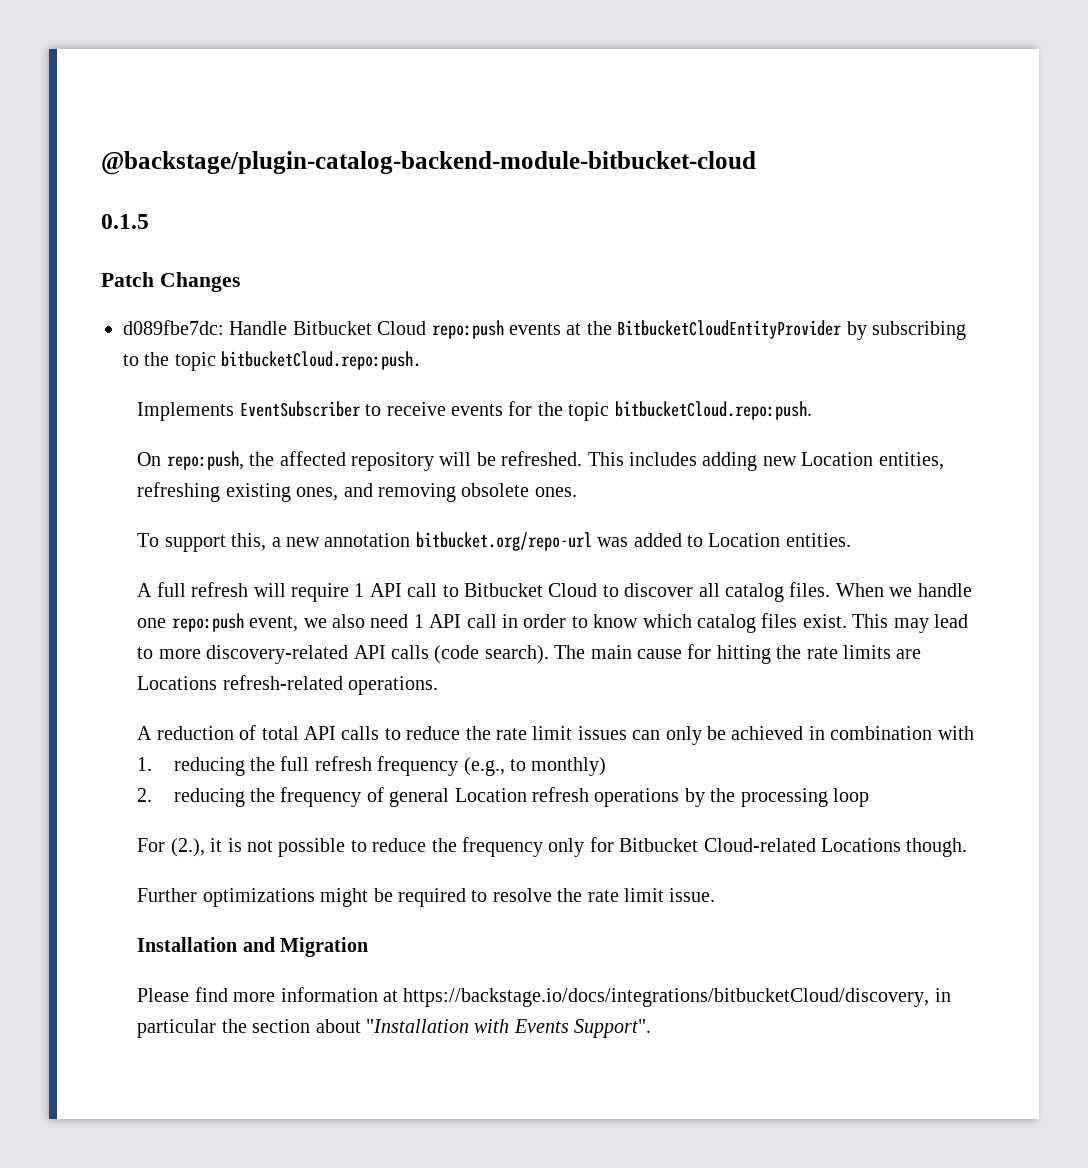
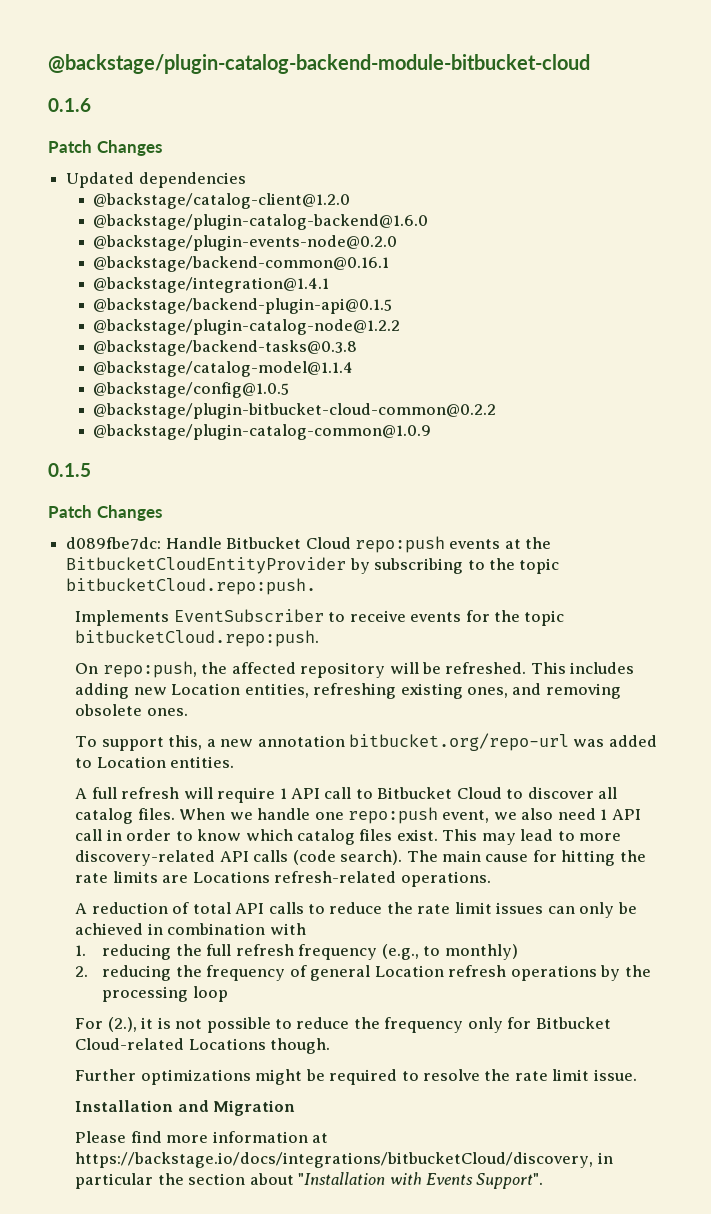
(756, 163) none -> [48,98,91,112] [48,140,162,156] [66,172,246,188] [93,193,351,209] [93,214,429,230] [93,235,398,251] [93,256,390,272] [93,277,330,293] [93,298,393,314] [93,319,401,335] [93,340,358,356] [93,361,354,377] [93,382,290,398] [93,403,497,419] [93,424,432,440] // 0.1.6 // Patch Changes // Updated dependencies // @backstage/catalog-client@1.2.0 // @backstage/plugin-catalog-backend@1.6.0 // @backstage/plugin-events-node@0.2.0 // @backstage/backend-common@0.16.1 // @backstage/integration@1.4.1 // @backstage/backend-plugin-api@0.1.5 // @backstage/plugin-catalog-node@1.2.2 // @backstage/backend-tasks@0.3.8 // @backstage/catalog-model@1.1.4 // @backstage/config@1.0.5 // @backstage/plugin-bitbucket-cloud-common@0.2.2 // @backstage/plugin-catalog-common@1.0.9

